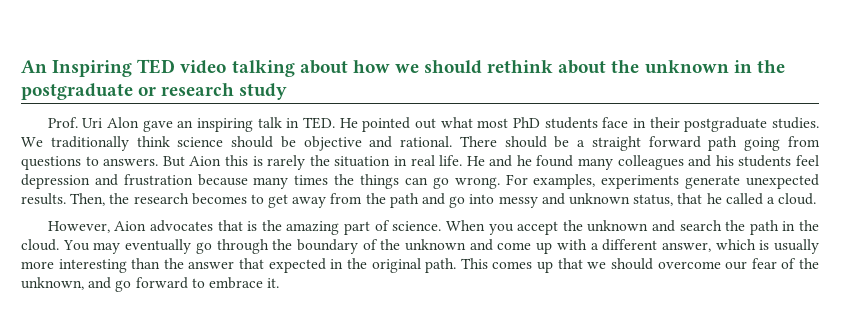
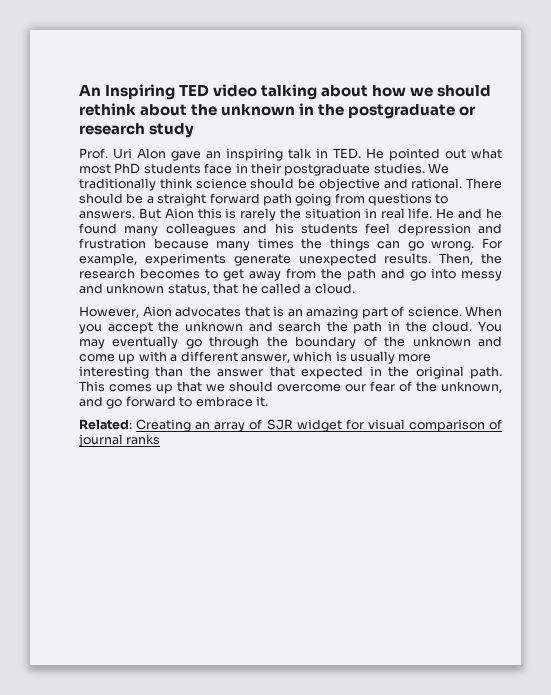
[533,174,596,189] examples, -> [79,253,137,266] example,
[261,220,282,231] the -> [287,309,303,317] an
(280, 283) none -> [79,419,503,432] [78,434,161,447] // Related: Creating an array of SJR widget for visual comparison of journal ranks

